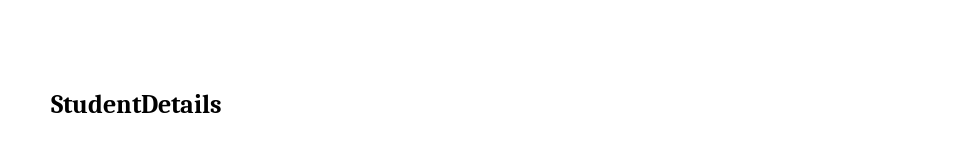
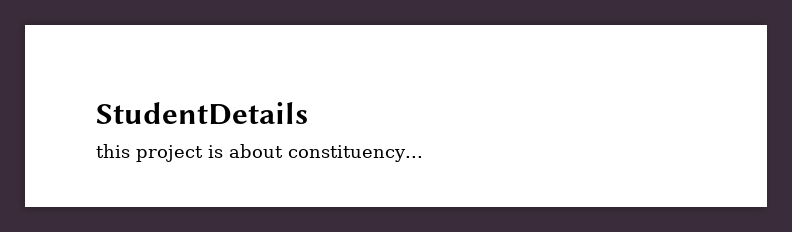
(222, 103) none -> [96,144,423,162] // this project is about constituency...

